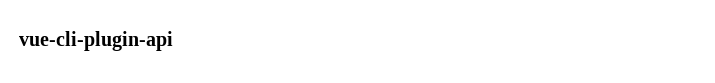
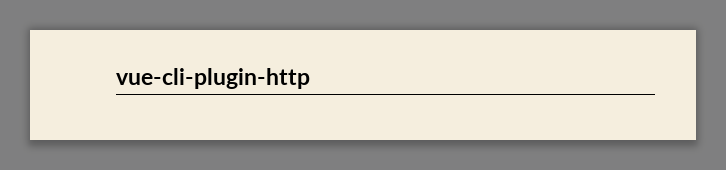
[19,31,173,51] vue-cli-plugin-api -> [116,68,310,89] vue-cli-plugin-http

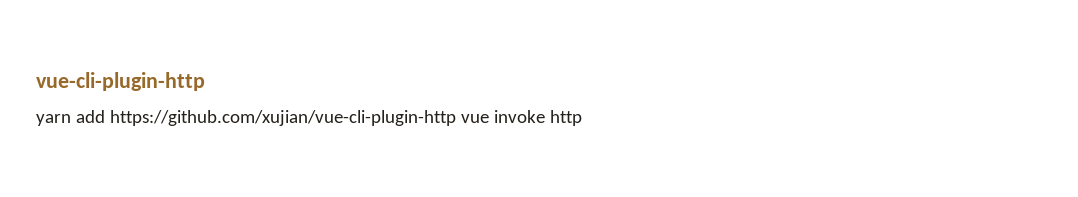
(310, 78) none -> [36,110,582,126] // yarn add https://github.com/xujian/vue-cli-plugin-http vue invoke http

